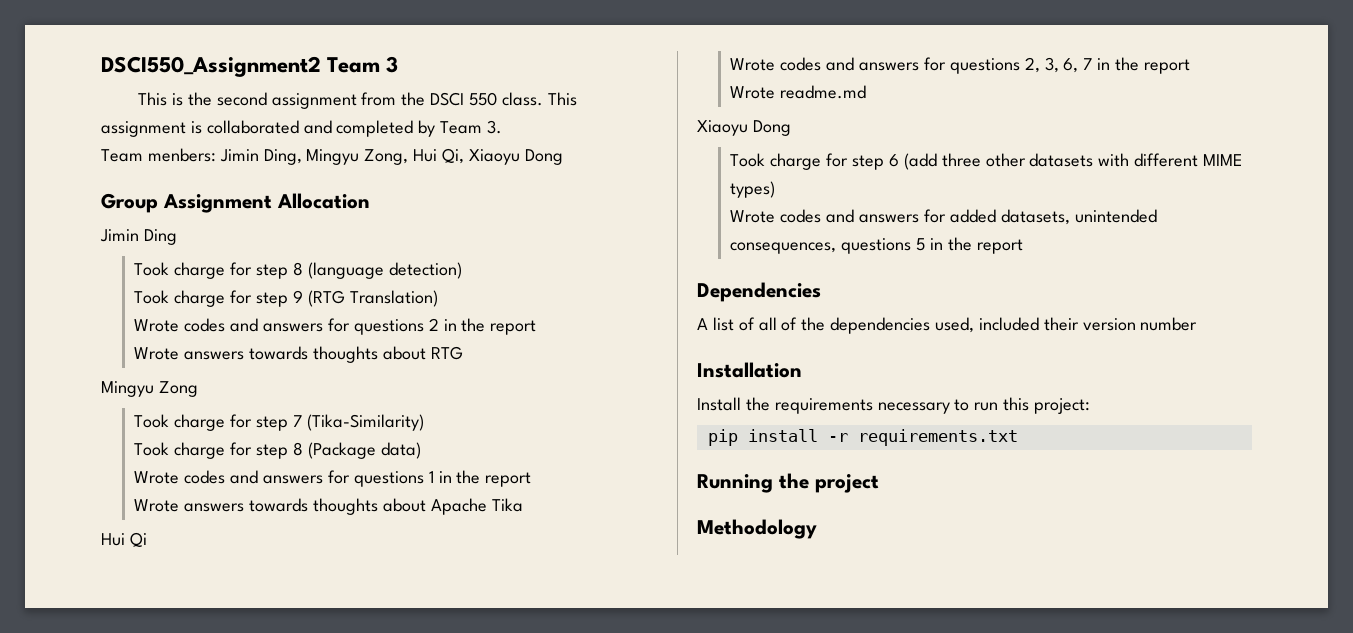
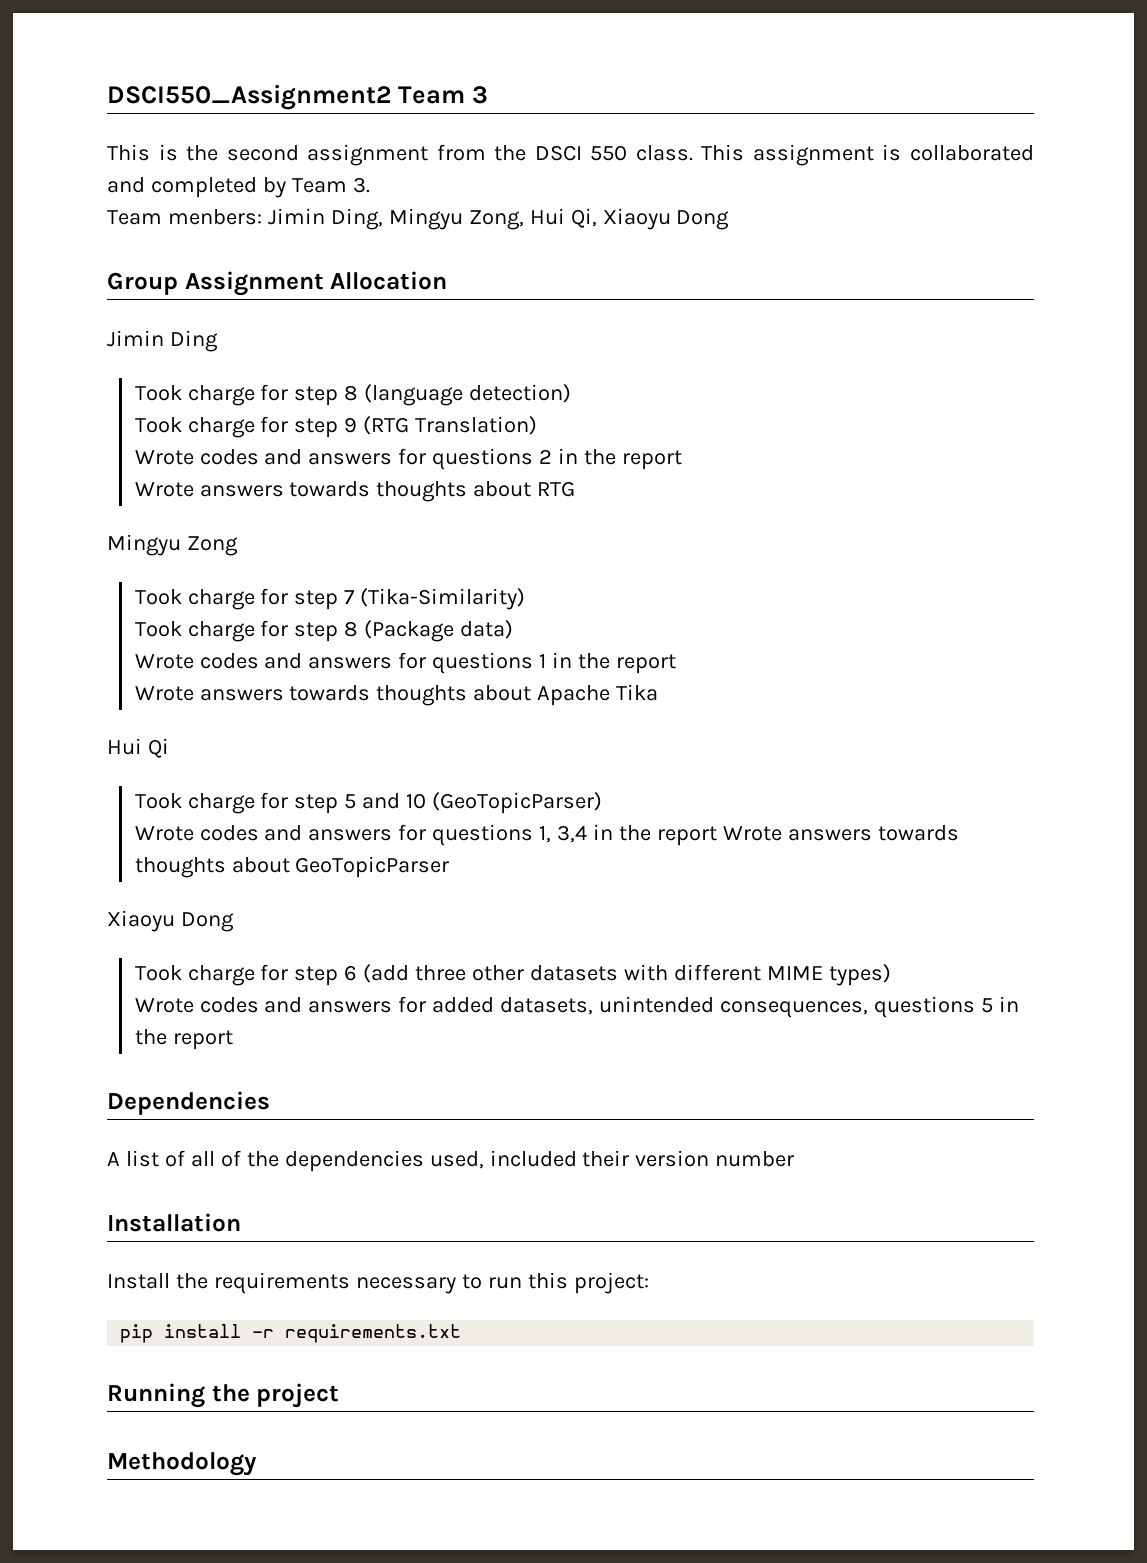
[730,57,1190,74] [730,85,867,99] // Wrote codes and answers for questions 2, 3, 6, 7 in the report // Wrote readme.md -> [134,792,603,814] [134,824,959,846] [134,856,450,878] // Took charge for step 5 and 10 (GeoTopicParser) // Wrote codes and answers for questions 1, 3,4 in the report Wrote answers towards thoughts about GeoTopicParser

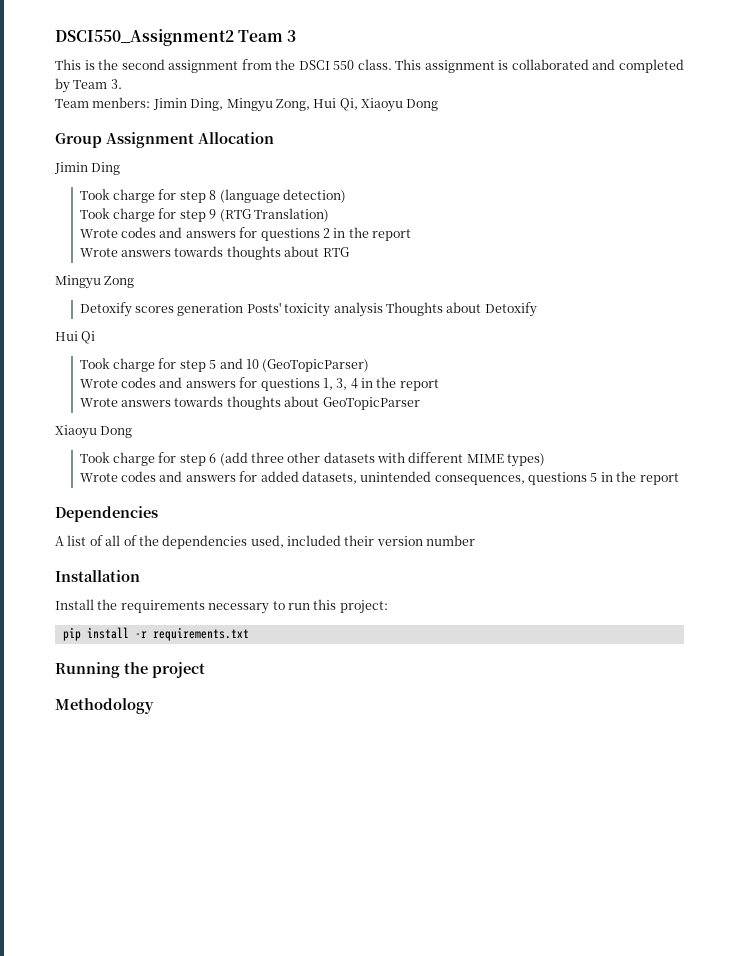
[134,588,526,610] [134,620,514,642] [134,652,677,674] [134,684,659,706] Took charge for step 7 (Tika-Similarity) // Took charge for step 8 (Package data) // Wrote codes and answers for questions 1 in the report // Wrote answers towards thoughts about Apache Tika -> [79,302,537,317] Detoxify scores generation Posts' toxicity analysis Thoughts about Detoxify
[557,824,717,846] 3,4 in the report -> [336,377,439,391] 3, 4 in the report //

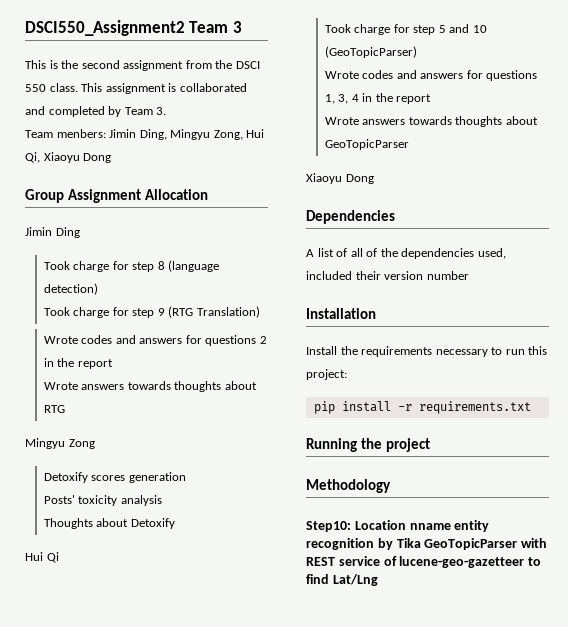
(244, 309) none -> (186, 477) //
(383, 309) none -> (162, 500) //
[79,452,546,467] [79,471,679,485] // Took charge for step 6 (add three other datasets with different MIME types) // Wrote codes and answers for added datasets, unintended consequences, questions 5 in the report -> (374, 179) none
(154, 706) none -> [306,520,490,532] [306,538,548,550] [306,556,542,568] [306,574,378,586] // Step10: Location nname entity recognition by Tika GeoTopicParser with REST service of lucene-geo-gazetteer to find Lat/Lng

